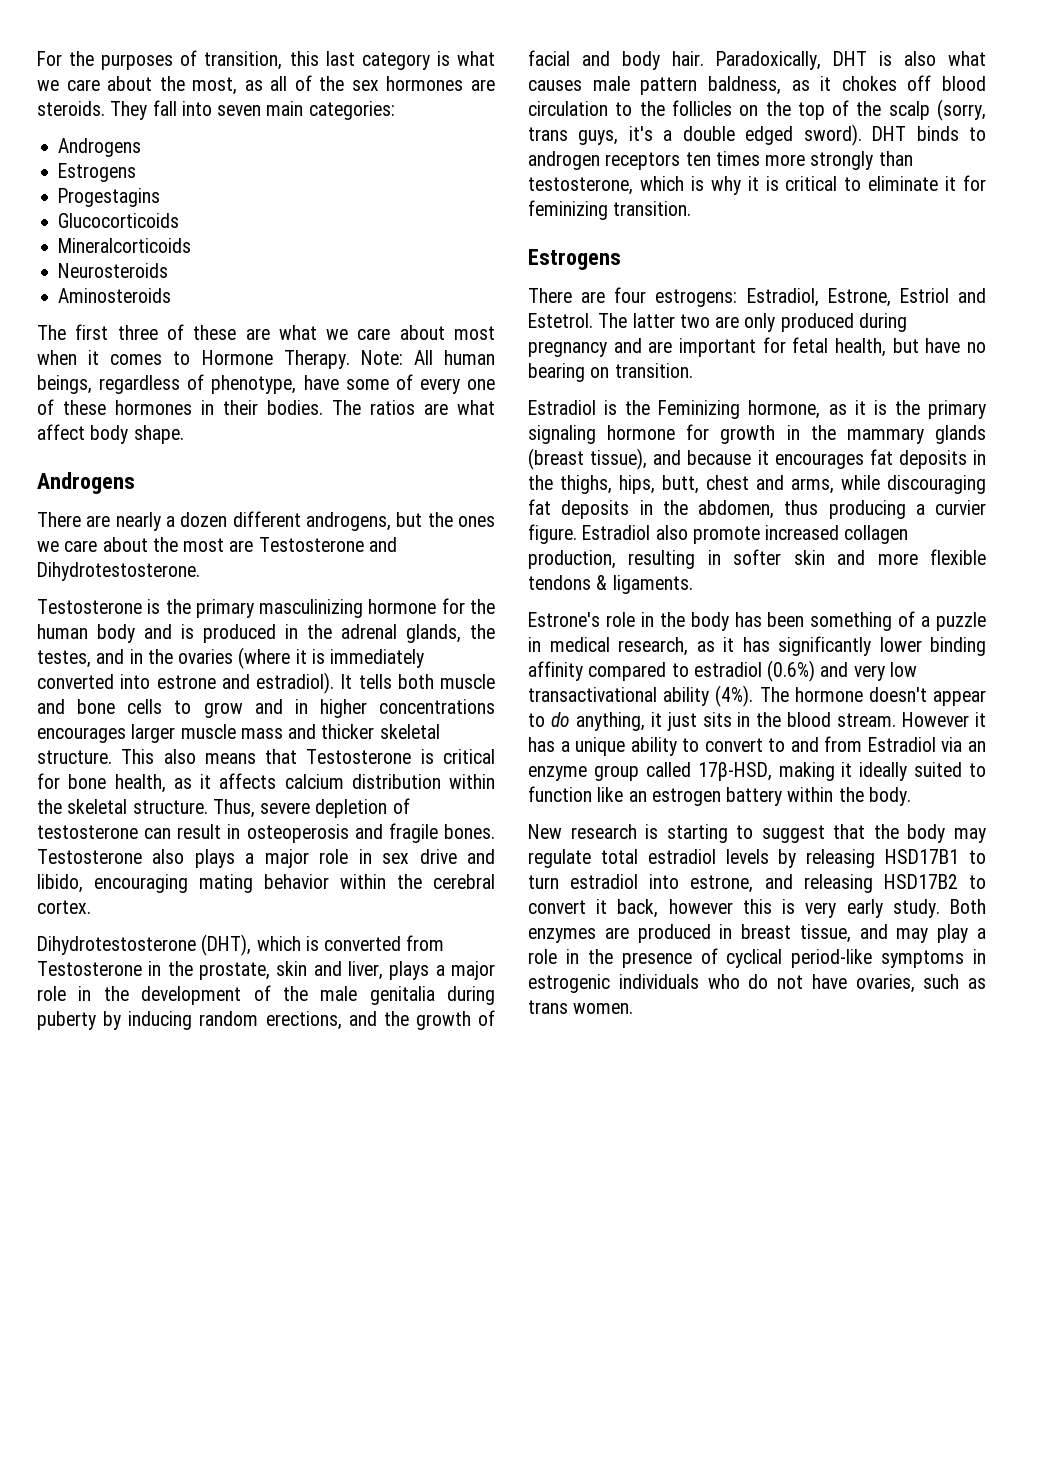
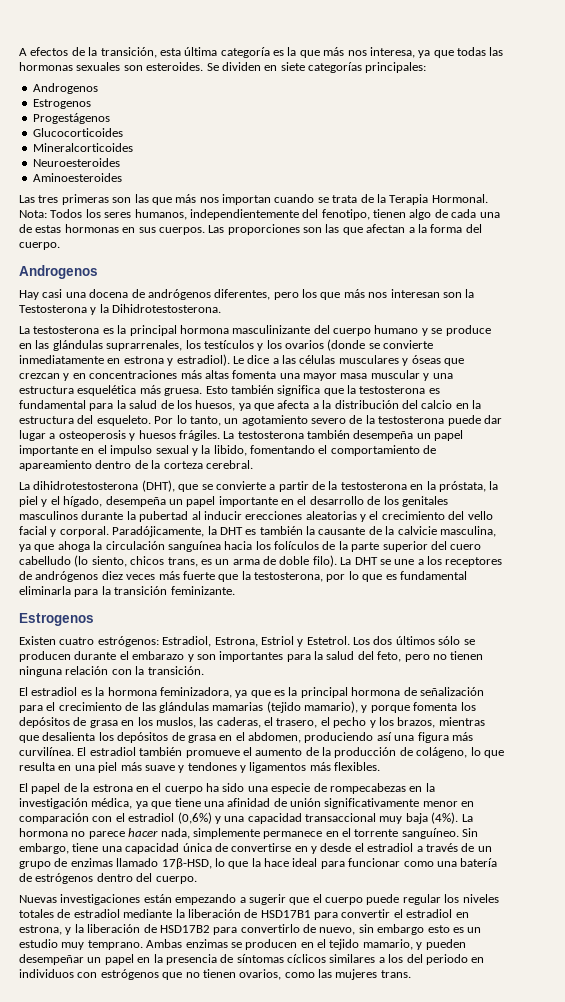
[37,50,495,70] [37,75,495,95] [37,100,395,120] [58,138,142,157] [58,163,137,182] [58,188,161,207] [58,213,180,228] [58,238,192,253] [58,263,169,278] [58,288,172,303] [37,324,496,340] [37,350,495,369] [37,374,495,394] [37,399,495,415] [37,424,184,444] [37,472,135,494] [37,511,495,531] [37,537,397,552] [37,562,200,581] [37,598,495,618] [37,624,495,643] [37,647,425,669] [37,672,495,694] [37,699,495,718] [37,724,440,743] [37,749,495,764] [37,773,495,793] [37,798,410,818] [37,823,496,843] [37,849,496,868] [37,874,495,893] [37,900,91,914] [37,934,445,956] [37,961,495,980] [37,985,495,1005] [37,1010,495,1030] [528,50,986,70] [528,75,986,95] [528,99,986,121] [528,124,987,146] [528,151,913,170] [528,175,986,195] [528,200,692,220] [528,249,621,270] [528,287,986,307] [528,313,907,332] [528,337,986,357] [528,363,693,382] [528,400,986,419] [528,424,986,444] [528,448,986,470] [528,475,986,494] [528,499,986,519] [528,524,909,544] [528,549,986,569] [528,575,693,594] [528,611,986,631] [528,636,986,656] [528,660,917,682] [528,685,986,707] [528,712,986,731] [528,736,986,756] [528,762,986,781] [528,786,911,806] [528,824,986,843] [528,849,986,868] [528,874,986,893] [528,899,986,918] [528,924,986,943] [528,948,986,968] [528,974,986,993] [528,1000,634,1014] For the purposes of transition, this last category is what we care about the most, as all of the sex hormones are steroids. They fall into seven main categories: // Androgens // Estrogens // Progestagins // Glucocorticoids // Mineralcorticoids // Neurosteroids // Aminosteroids // The first three of these are what we care about most when it comes to Hormone Therapy. Note: All human beings, regardless of phenotype, have some of every one of these hormones in their bodies. The ratios are what affect body shape. // Androgens // There are nearly a dozen different androgens, but the ones we care about the most are Testosterone and Dihydrotestosterone. // Testosterone is the primary masculinizing hormone for the human body and is produced in the adrenal glands, the testes, and in the ovaries (where it is immediately converted into estrone and estradiol). It tells both muscle and bone cells to grow and in higher concentrations encourages larger muscle mass and thicker skeletal structure. This also means that Testosterone is critical for bone health, as it affects calcium distribution within the skeletal structure. Thus, severe depletion of testosterone can result in osteoperosis and fragile bones. Testosterone also plays a major role in sex drive and libido, encouraging mating behavior within the cerebral cortex. // Dihydrotestosterone (DHT), which is converted from Testosterone in the prostate, skin and liver, plays a major role in the development of the male genitalia during puberty by inducing random erections, and the growth of facial and body hair. Paradoxically, DHT is also what causes male pattern baldness, as it chokes off blood circulation to the follicles on the top of the scalp (sorry, trans guys, it's a double edged sword). DHT binds to androgen receptors ten times more strongly than testosterone, which is why it is critical to eliminate it for feminizing transition. // Estrogens // There are four estrogens: Estradiol, Estrone, Estriol and Estetrol. The latter two are only produced during pregnancy and are important for fetal health, but have no bearing on transition. // Estradiol is the Feminizing hormone, as it is the primary signaling hormone for growth in the mammary glands (breast tissue), and because it encourages fat deposits in the thighs, hips, butt, chest and arms, while discouraging fat deposits in the abdomen, thus producing a curvier figure. Estradiol also promote increased collagen production, resulting in softer skin and more flexible tendons & ligaments. // Estrone's role in the body has been something of a puzzle in medical research, as it has significantly lower binding affinity compared to estradiol (0.6%) and very low transactivational ability (4%). The hormone doesn't appear to do anything, it just sits in the blood stream. However it has a unique ability to convert to and from Estradiol via an enzyme group called 17β-HSD, making it ideally suited to function like an estrogen battery within the body. // New research is starting to suggest that the body may regulate total estradiol levels by releasing HSD17B1 to turn estradiol into estrone, and releasing HSD17B2 to convert it back, however this is very early study. Both enzymes are produced in breast tissue, and may play a role in the presence of cyclical period-like symptoms in estrogenic individuals who do not have ovaries, such as trans women. -> [19,47,504,58] [19,62,427,73] [32,83,98,94] [32,99,91,109] [32,113,110,124] [32,128,123,137] [32,143,133,152] [32,158,120,167] [32,173,122,182] [19,194,488,205] [19,209,500,220] [19,224,482,235] [19,242,60,250] [19,265,98,279] [19,289,475,300] [19,304,222,315] [19,325,491,336] [19,339,434,351] [19,354,464,366] [19,370,453,381] [19,385,440,396] [19,400,481,411] [19,415,502,426] [19,430,464,441] [19,445,437,456] [19,460,253,471] [19,480,499,492] [19,496,448,507] [19,511,493,522] [19,526,496,537] [19,541,482,552] [19,555,503,567] [19,571,467,582] [19,586,235,597] [19,613,94,626] [19,636,475,647] [19,651,484,662] [19,666,204,677] [19,687,484,698] [19,701,476,713] [19,717,485,728] [19,732,473,743] [19,747,504,758] [19,762,381,773] [19,783,435,794] [19,798,475,809] [19,812,473,824] [19,828,479,839] [19,843,492,854] [19,858,498,869] [19,873,197,884] [19,894,499,905] [19,909,469,920] [19,924,482,935] [19,939,466,950] [19,954,485,965] [19,969,411,980] A efectos de la transición, esta última categoría es la que más nos interesa, ya que todas las hormonas sexuales son esteroides. Se dividen en siete categorías principales: // Androgenos // Estrogenos // Progestágenos // Glucocorticoides // Mineralcorticoides // Neuroesteroides // Aminoesteroides // Las tres primeras son las que más nos importan cuando se trata de la Terapia Hormonal. Nota: Todos los seres humanos, independientemente del fenotipo, tienen algo de cada una de estas hormonas en sus cuerpos. Las proporciones son las que afectan a la forma del cuerpo. // Androgenos // Hay casi una docena de andrógenos diferentes, pero los que más nos interesan son la Testosterona y la Dihidrotestosterona. // La testosterona es la principal hormona masculinizante del cuerpo humano y se produce en las glándulas suprarrenales, los testículos y los ovarios (donde se convierte inmediatamente en estrona y estradiol). Le dice a las células musculares y óseas que crezcan y en concentraciones más altas fomenta una mayor masa muscular y una estructura esquelética más gruesa. Esto también significa que la testosterona es fundamental para la salud de los huesos, ya que afecta a la distribución del calcio en la estructura del esqueleto. Por lo tanto, un agotamiento severo de la testosterona puede dar lugar a osteoperosis y huesos frágiles. La testosterona también desempeña un papel importante en el impulso sexual y la libido, fomentando el comportamiento de apareamiento dentro de la corteza cerebral. // La dihidrotestosterona (DHT), que se convierte a partir de la testosterona en la próstata, la piel y el hígado, desempeña un papel importante en el desarrollo de los genitales masculinos durante la pubertad al inducir erecciones aleatorias y el crecimiento del vello facial y corporal. Paradójicamente, la DHT es también la causante de la calvicie masculina, ya que ahoga la circulación sanguínea hacia los folículos de la parte superior del cuero cabelludo (lo siento, chicos trans, es un arma de doble filo). La DHT se une a los receptores de andrógenos diez veces más fuerte que la testosterona, por lo que es fundamental eliminarla para la transición feminizante. // Estrogenos // Existen cuatro estrógenos: Estradiol, Estrona, Estriol y Estetrol. Los dos últimos sólo se producen durante el embarazo y son importantes para la salud del feto, pero no tienen ninguna relación con la transición. // El estradiol es la hormona feminizadora, ya que es la principal hormona de señalización para el crecimiento de las glándulas mamarias (tejido mamario), y porque fomenta los depósitos de grasa en los muslos, las caderas, el trasero, el pecho y los brazos, mientras que desalienta los depósitos de grasa en el abdomen, produciendo así una figura más curvilínea. El estradiol también promueve el aumento de la producción de colágeno, lo que resulta en una piel más suave y tendones y ligamentos más flexibles. // El papel de la estrona en el cuerpo ha sido una especie de rompecabezas en la investigación médica, ya que tiene una afinidad de unión significativamente menor en comparación con el estradiol (0,6%) y una capacidad transaccional muy baja (4%). La hormona no parece hacer nada, simplemente permanece en el torrente sanguíneo. Sin embargo, tiene una capacidad única de convertirse en y desde el estradiol a través de un grupo de enzimas llamado 17β-HSD, lo que la hace ideal para funcionar como una batería de estrógenos dentro del cuerpo. // Nuevas investigaciones están empezando a sugerir que el cuerpo puede regular los niveles totales de estradiol mediante la liberación de HSD17B1 para convertir el estradiol en estrona, y la liberación de HSD17B2 para convertirlo de nuevo, sin embargo esto es un estudio muy temprano. Ambas enzimas se producen en el tejido mamario, y pueden desempeñar un papel en la presencia de síntomas cíclicos similares a los del periodo en individuos con estrógenos que no tienen ovarios, como las mujeres trans.

